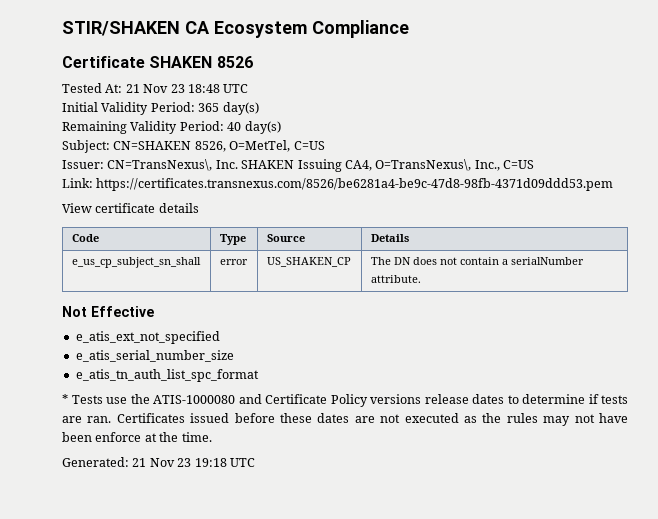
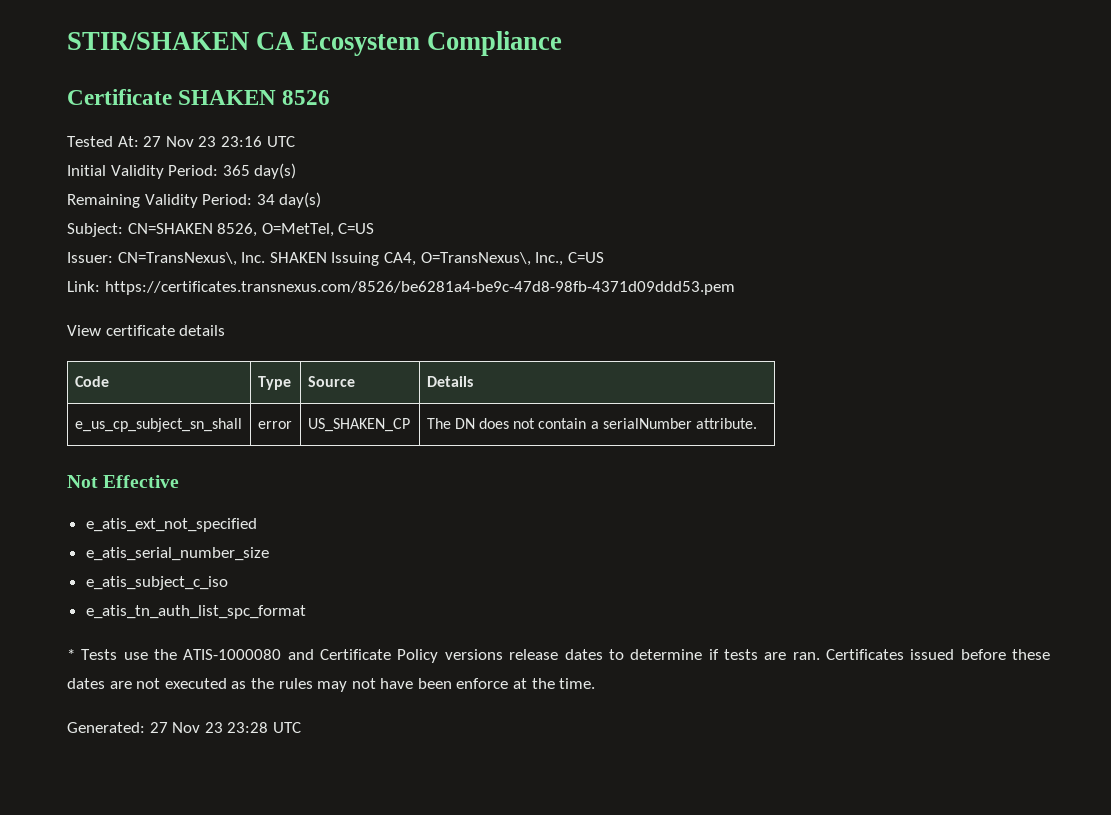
[125,84,220,93] 21 Nov 23 18:48 -> [143,136,262,147] 27 Nov 23 23:16
[227,122,242,131] 40 -> [256,194,275,205] 34
(234, 356) none -> [85,576,228,590] // e_atis_subject_c_iso
[132,458,227,467] 21 Nov 23 19:18 -> [149,722,269,733] 27 Nov 23 23:28

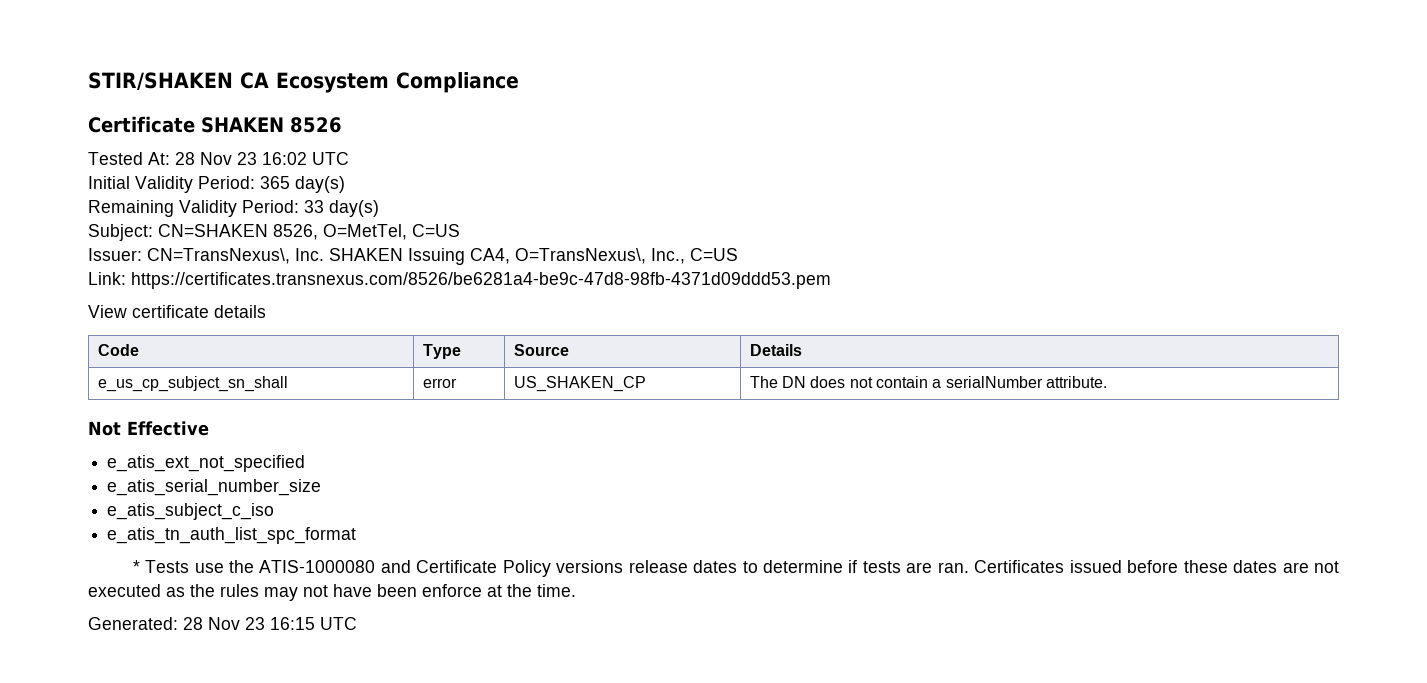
[143,136,262,147] 27 Nov 23 23:16 -> [175,152,307,165] 28 Nov 23 16:02
[256,194,275,205] 34 -> [304,200,324,213] 33
[149,722,269,733] 27 Nov 23 23:28 -> [183,617,315,630] 28 Nov 23 16:15

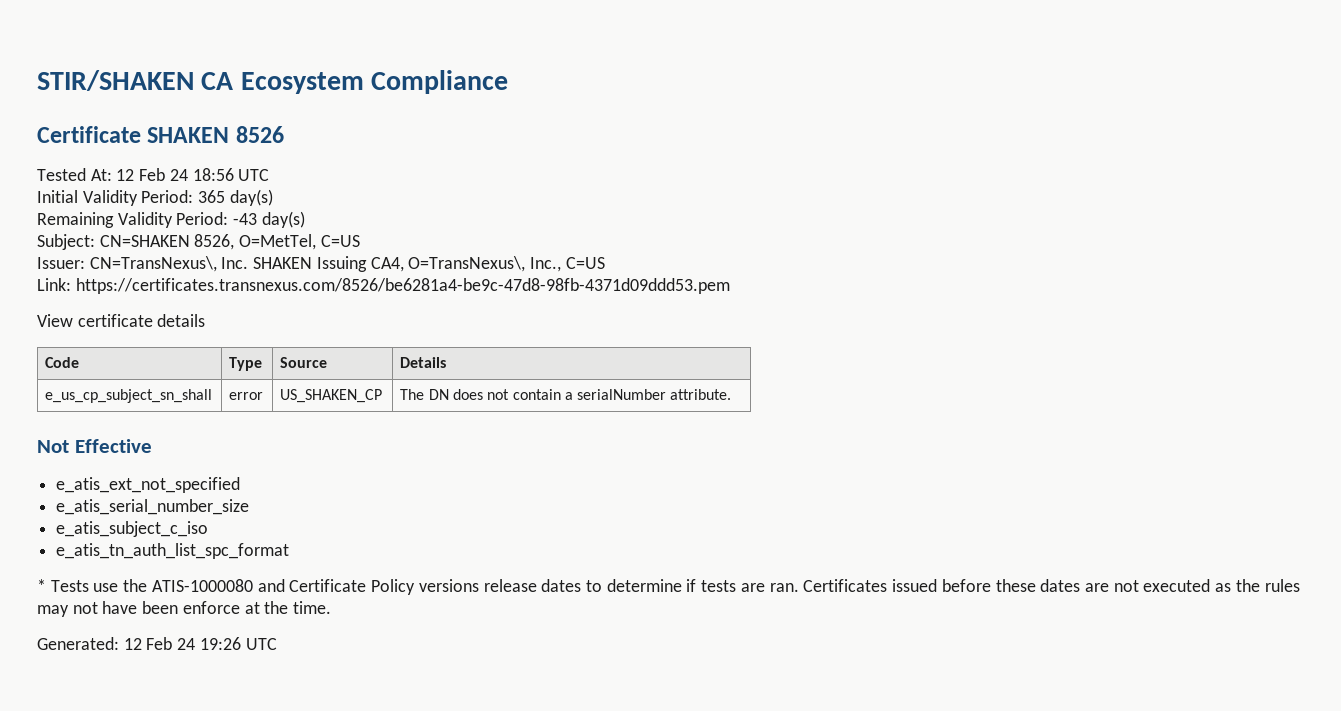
[175,152,307,165] 28 Nov 23 16:02 -> [116,168,234,181] 12 Feb 24 18:56
[304,200,324,213] 33 -> [233,213,258,225] -43
[183,617,315,630] 28 Nov 23 16:15 -> [123,637,241,650] 12 Feb 24 19:26

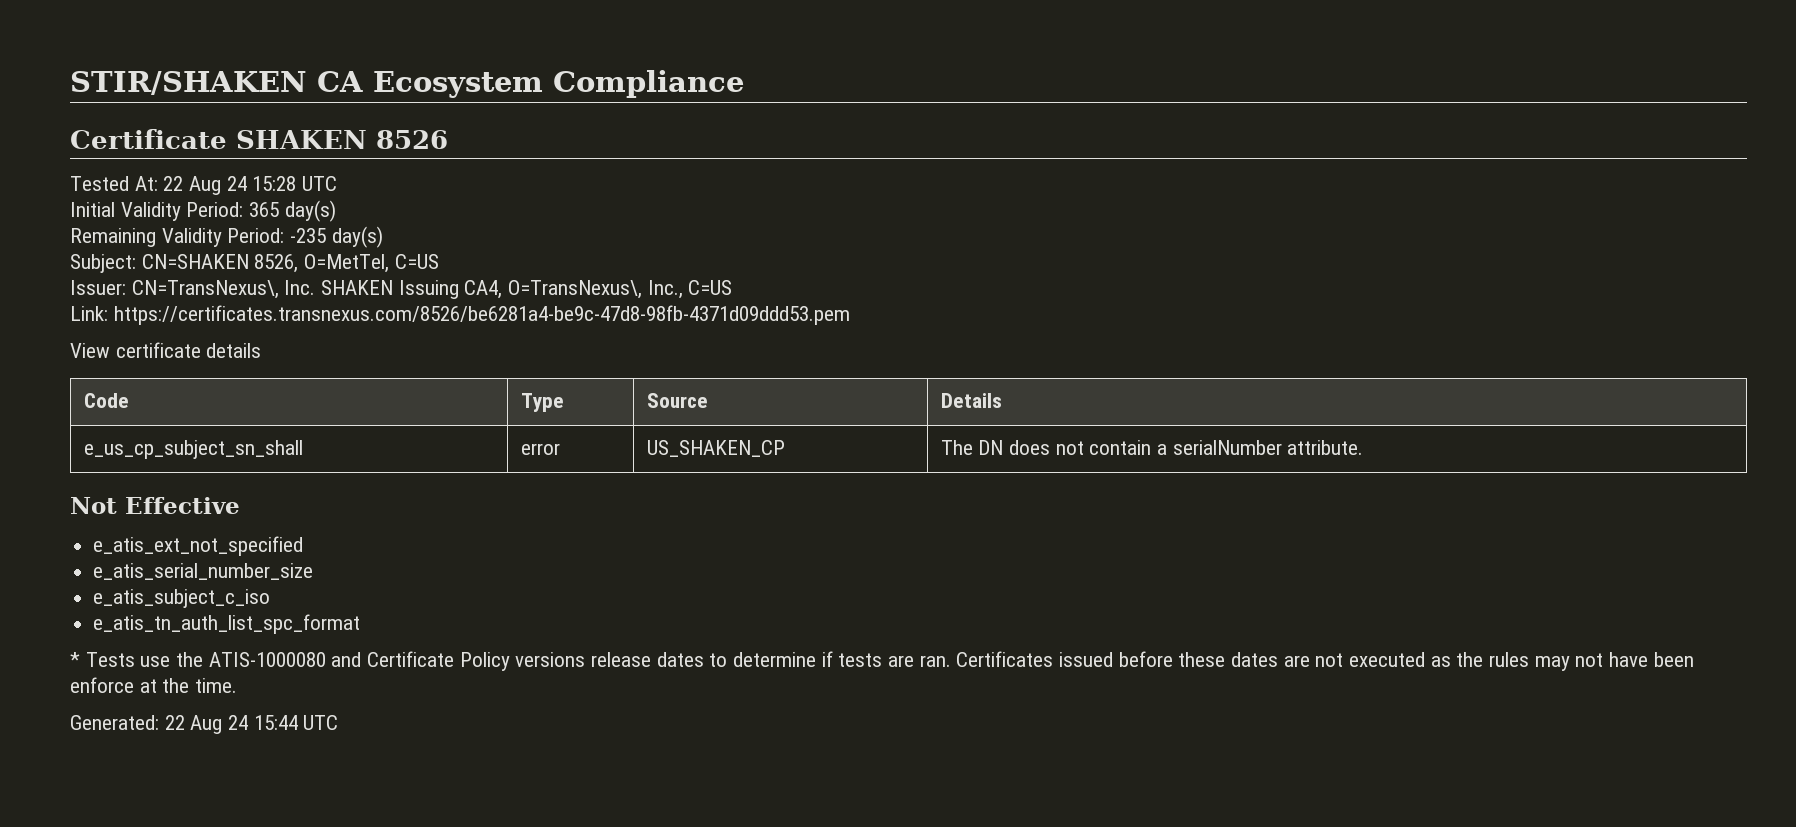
[116,168,234,181] 12 Feb 24 18:56 -> [163,176,297,195] 22 Aug 24 15:28
[233,213,258,225] -43 -> [290,228,327,243] -235
[123,637,241,650] 12 Feb 24 19:26 -> [164,715,298,734] 22 Aug 24 15:44

